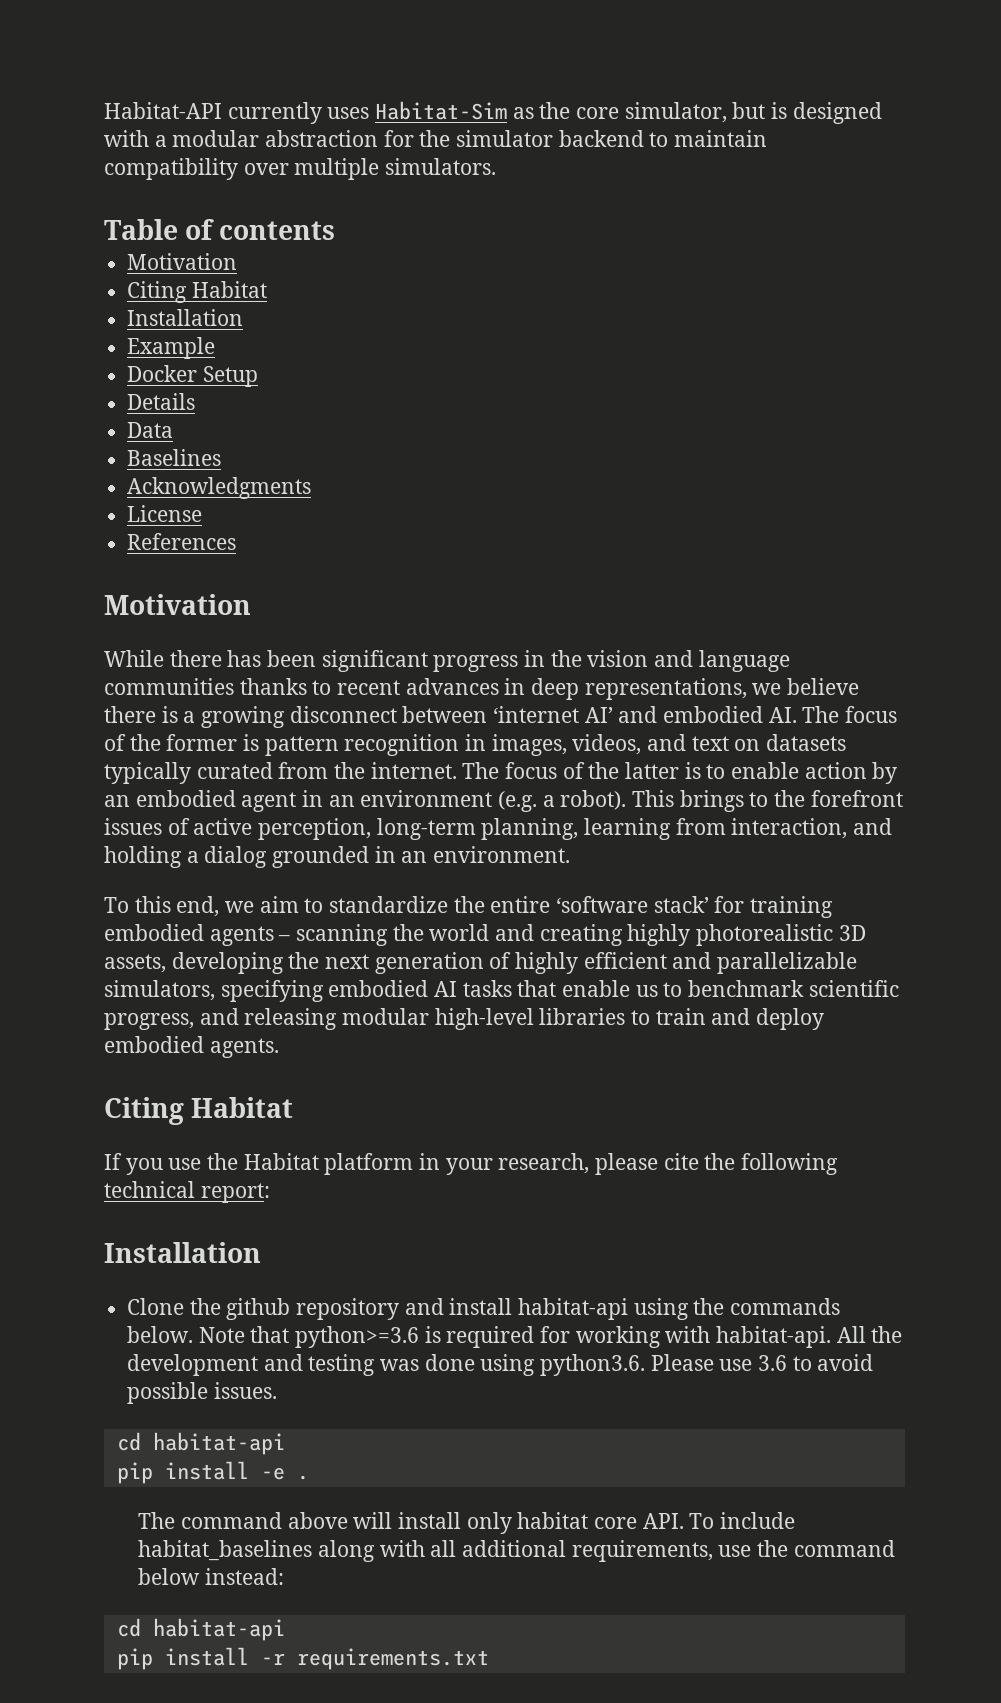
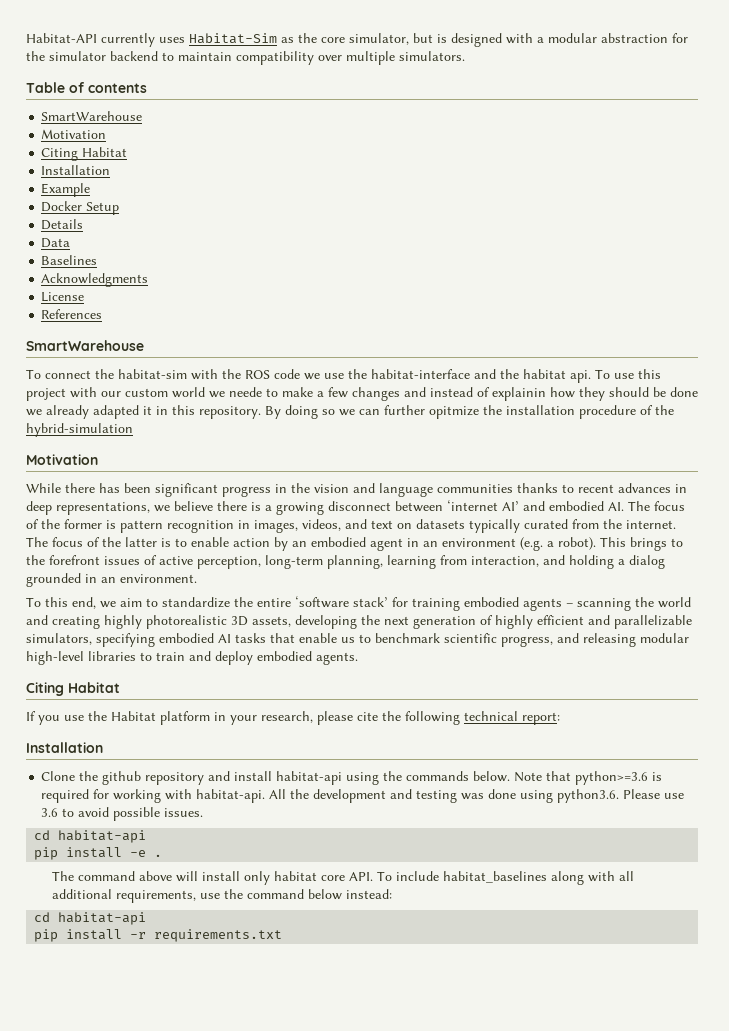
(336, 230) none -> [41,111,143,121] // SmartWarehouse
(237, 541) none -> [26,340,144,351] [26,369,661,383] [26,387,698,401] [26,405,674,419] [26,423,133,437] // SmartWarehouse // To connect the habitat-sim with the ROS code we use the habitat-interface and the habitat api. To use this project with our custom world we neede to make a few changes and instead of explainin how they should be done we already adapted it in this repository. By doing so we can further opitmize the installation procedure of the hybrid-simulation

